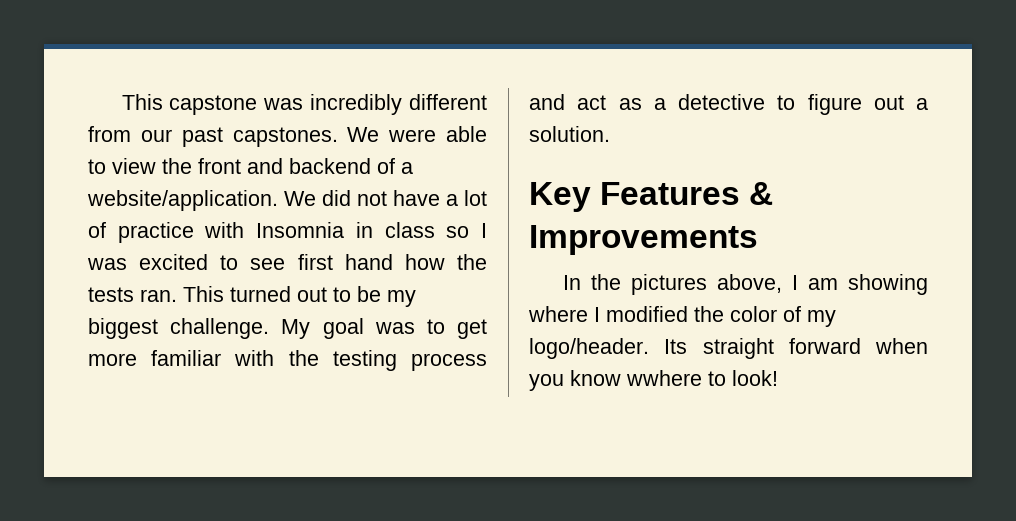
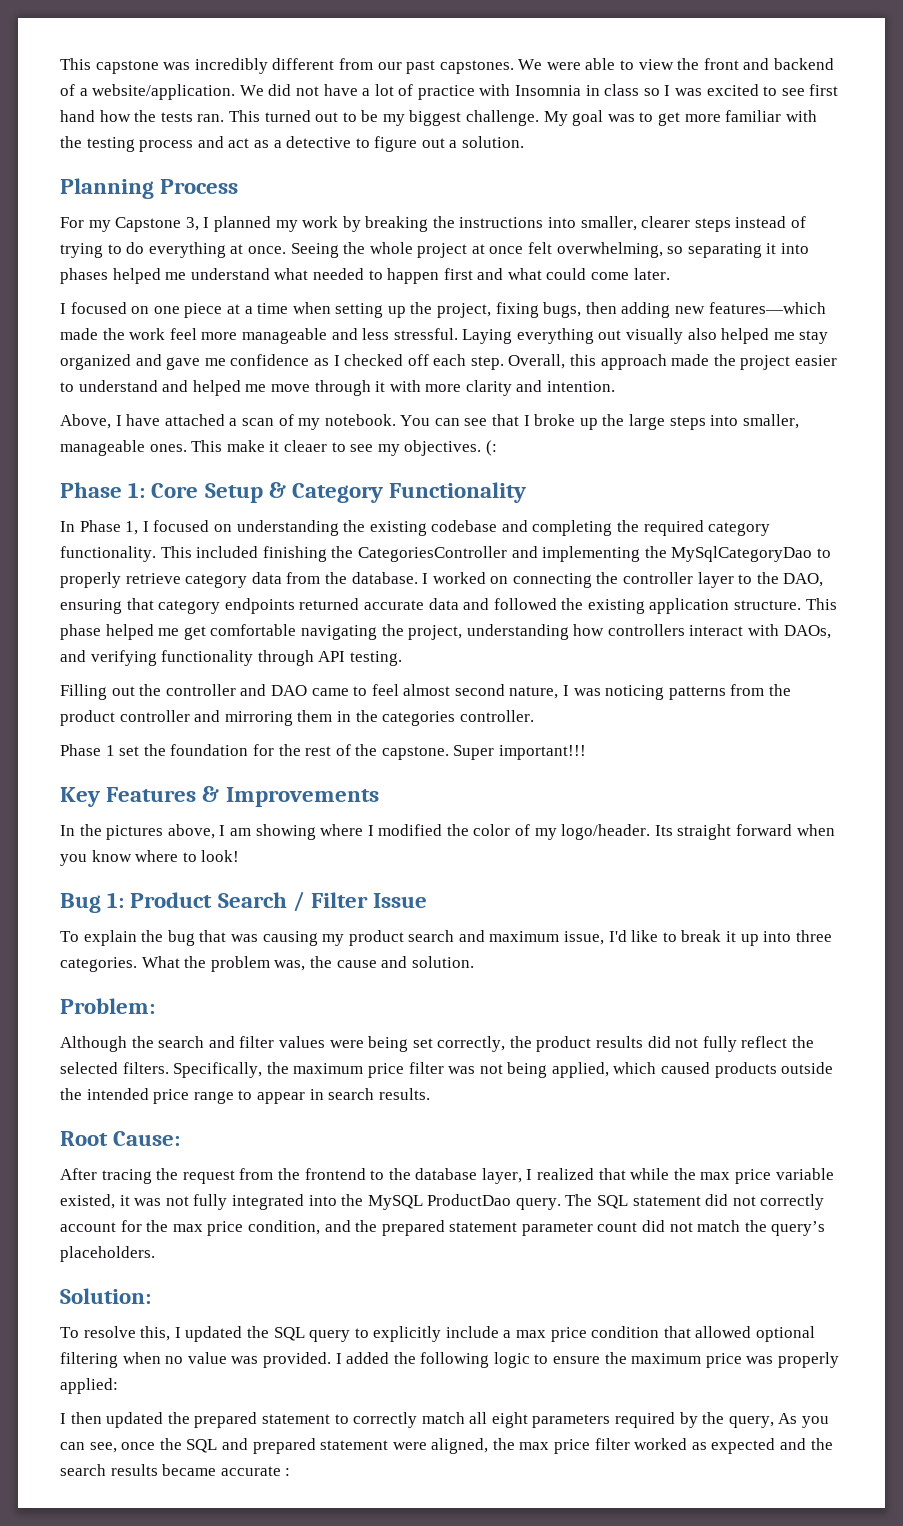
(610, 134) none -> [60,178,239,199] [60,216,807,232] [60,242,810,258] [60,268,670,284] [60,302,826,318] [60,328,829,344] [60,354,838,370] [60,380,616,396] [60,414,799,430] [60,440,497,456] [60,482,527,503] [60,520,771,536] [60,546,831,562] [60,572,824,588] [60,598,837,614] [60,624,831,640] [60,650,402,666] [60,684,792,700] [60,710,534,726] [60,744,587,760] // Planning Process // For my Capstone 3, I planned my work by breaking the instructions into smaller, clearer steps instead of trying to do everything at once. Seeing the whole project at once felt overwhelming, so separating it into phases helped me understand what needed to happen first and what could come later. // I focused on one piece at a time when setting up the project, fixing bugs, then adding new features—which made the work feel more manageable and less stressful. Laying everything out visually also helped me stay organized and gave me confidence as I checked off each step. Overall, this approach made the project easier to understand and helped me move through it with more clarity and intention. // Above, I have attached a scan of my notebook. You can see that I broke up the large steps into smaller, manageable ones. This make it cleaer to see my objectives. (: // Phase 1: Core Setup & Category Functionality // In Phase 1, I focused on understanding the existing codebase and completing the required category functionality. This included finishing the CategoriesController and implementing the MySqlCategoryDao to properly retrieve category data from the database. I worked on connecting the controller layer to the DAO, ensuring that category endpoints returned accurate data and followed the existing application structure. This phase helped me get comfortable navigating the project, understanding how controllers interact with DAOs, and verifying functionality through API testing. // Filling out the controller and DAO came to feel almost second nature, I was noticing patterns from the product controller and mirroring them in the categories controller. // Phase 1 set the foundation for the rest of the capstone. Super important!!!
[626,370,702,386] wwhere -> [135,850,179,862] where
(778, 378) none -> [60,891,428,913] [60,930,832,946] [60,956,474,972] [60,998,155,1014] [60,1036,815,1052] [60,1062,834,1078] [60,1088,430,1104] [60,1131,181,1146] [60,1168,834,1184] [60,1194,825,1210] [60,1220,826,1236] [60,1246,155,1262] [60,1288,151,1304] [60,1326,816,1342] [60,1352,840,1368] [60,1378,118,1394] [60,1412,830,1428] [60,1438,833,1454] [60,1464,291,1476] // Bug 1: Product Search / Filter Issue // To explain the bug that was causing my product search and maximum issue, I'd like to break it up into three categories. What the problem was, the cause and solution. // Problem: // Although the search and filter values were being set correctly, the product results did not fully reflect the selected filters. Specifically, the maximum price filter was not being applied, which caused products outside the intended price range to appear in search results. // Root Cause: // After tracing the request from the frontend to the database layer, I realized that while the max price variable existed, it was not fully integrated into the MySQL ProductDao query. The SQL statement did not correctly account for the max price condition, and the prepared statement parameter count did not match the query’s placeholders. // Solution: // To resolve this, I updated the SQL query to explicitly include a max price condition that allowed optional filtering when no value was provided. I added the following logic to ensure the maximum price was properly applied: // I then updated the prepared statement to correctly match all eight parameters required by the query, As you can see, once the SQL and prepared statement were aligned, the max price filter worked as expected and the search results became accurate :

